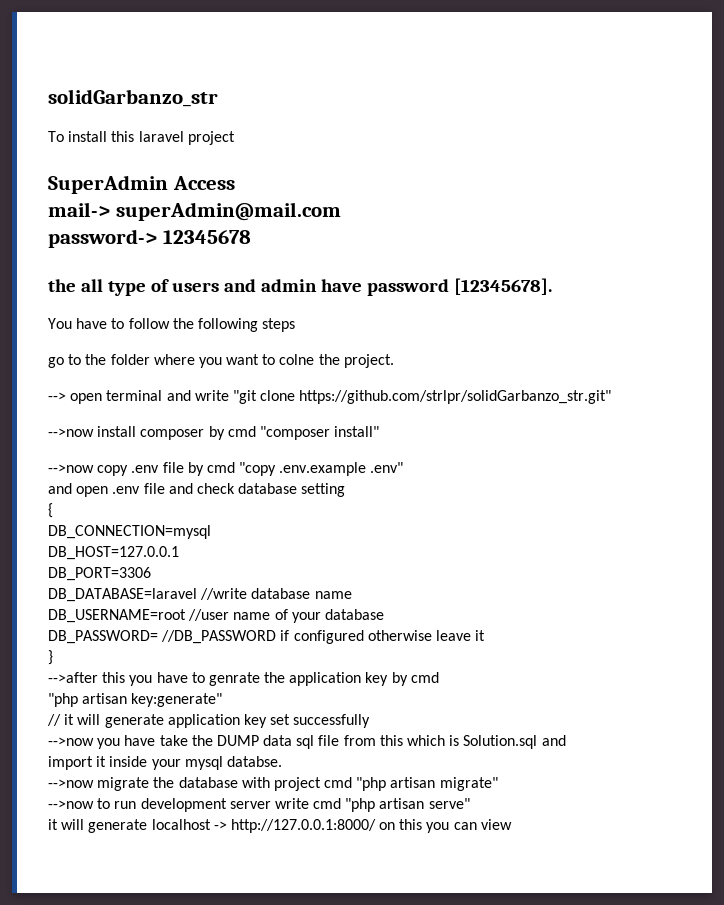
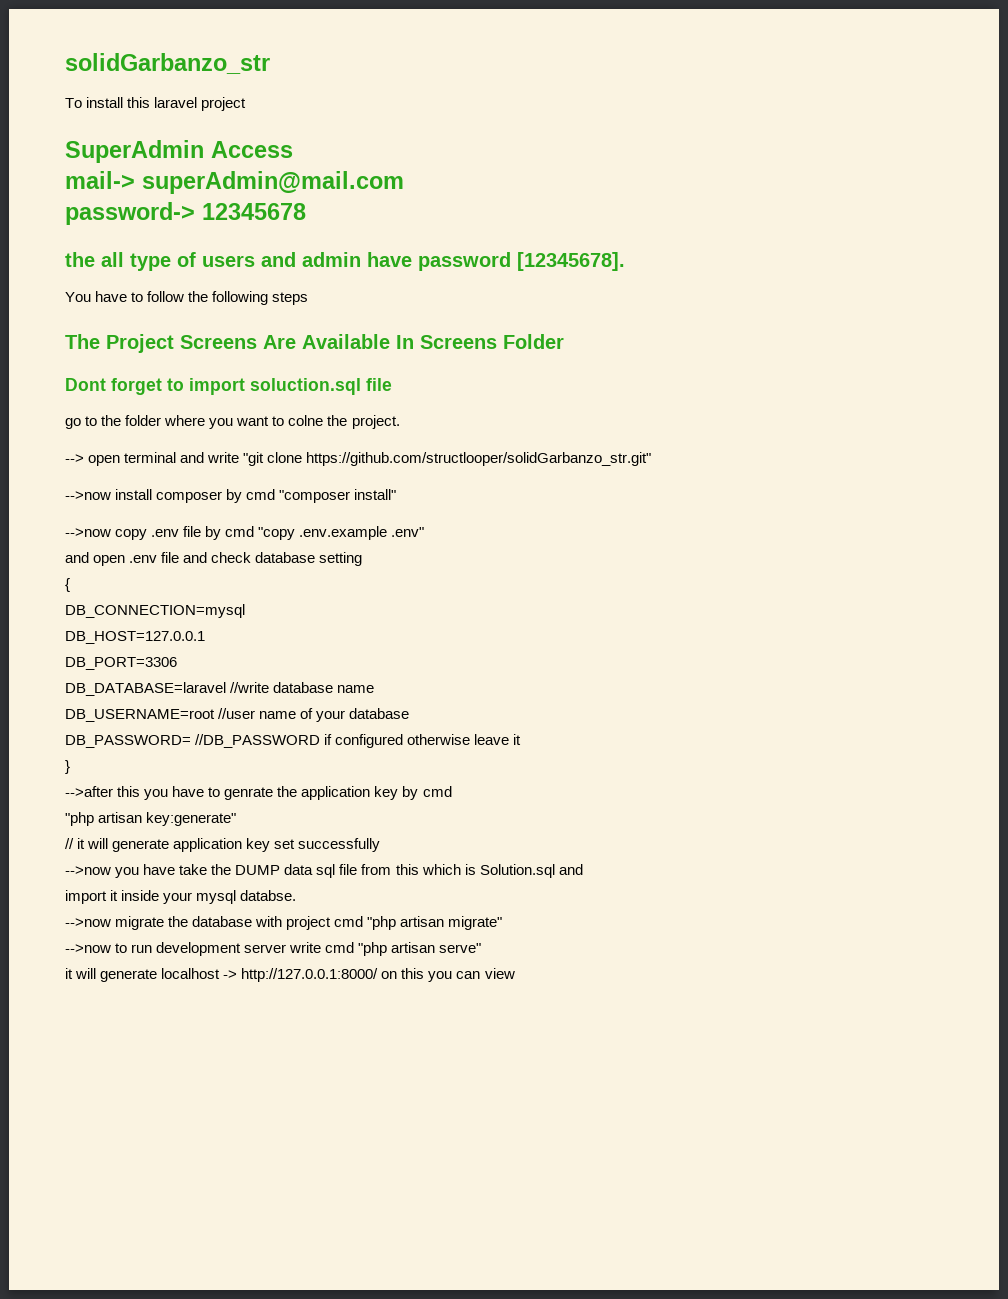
(296, 325) none -> [65,334,564,353] [65,378,392,395] // The Project Screens Are Available In Screens Folder // Dont forget to import soluction.sql file
[299,390,612,404] https://github.com/strlpr/solidGarbanzo_str.git" -> [306,452,652,466] https://github.com/structlooper/solidGarbanzo_str.git"

